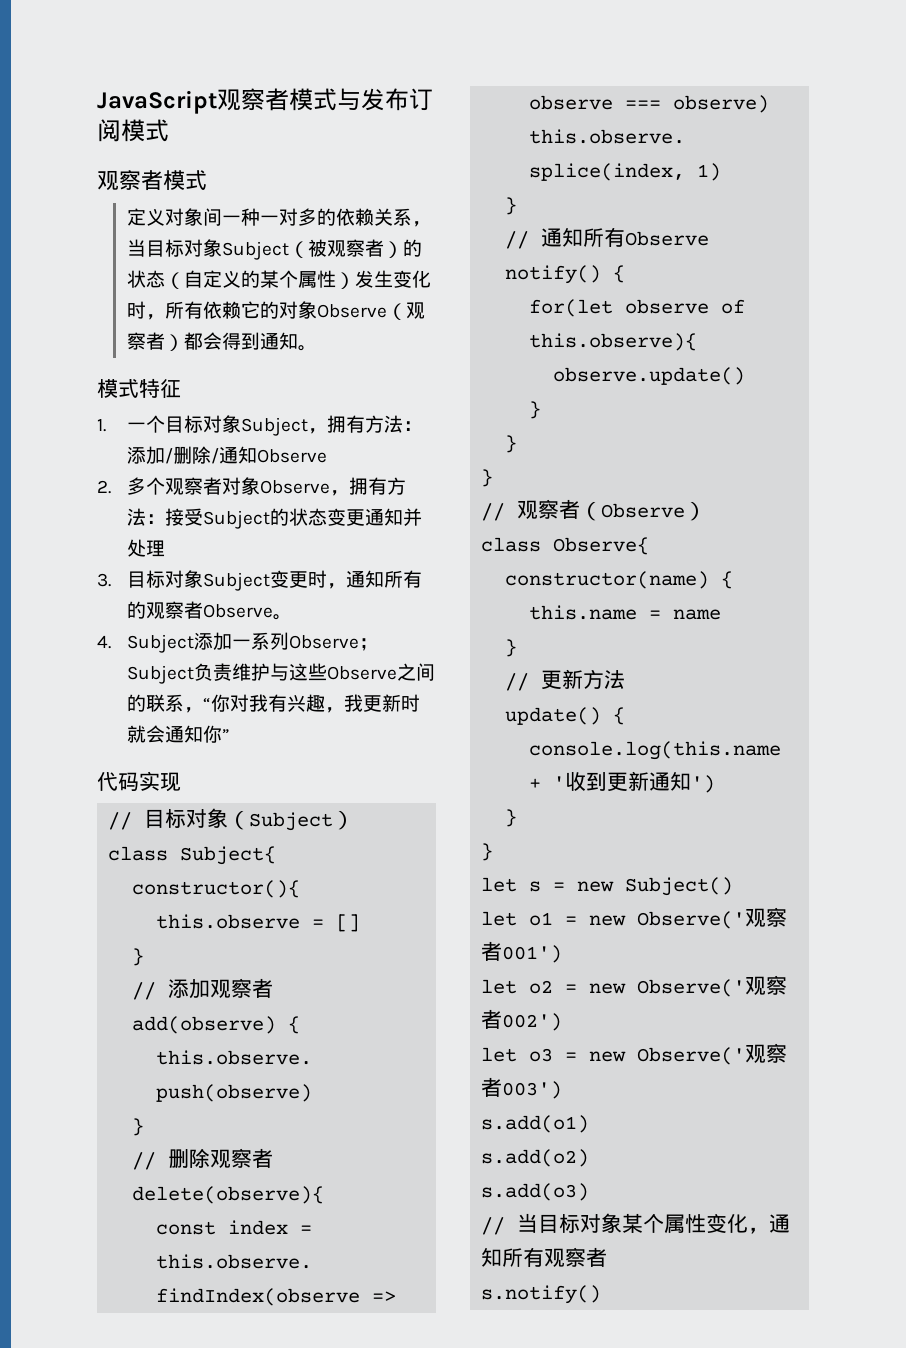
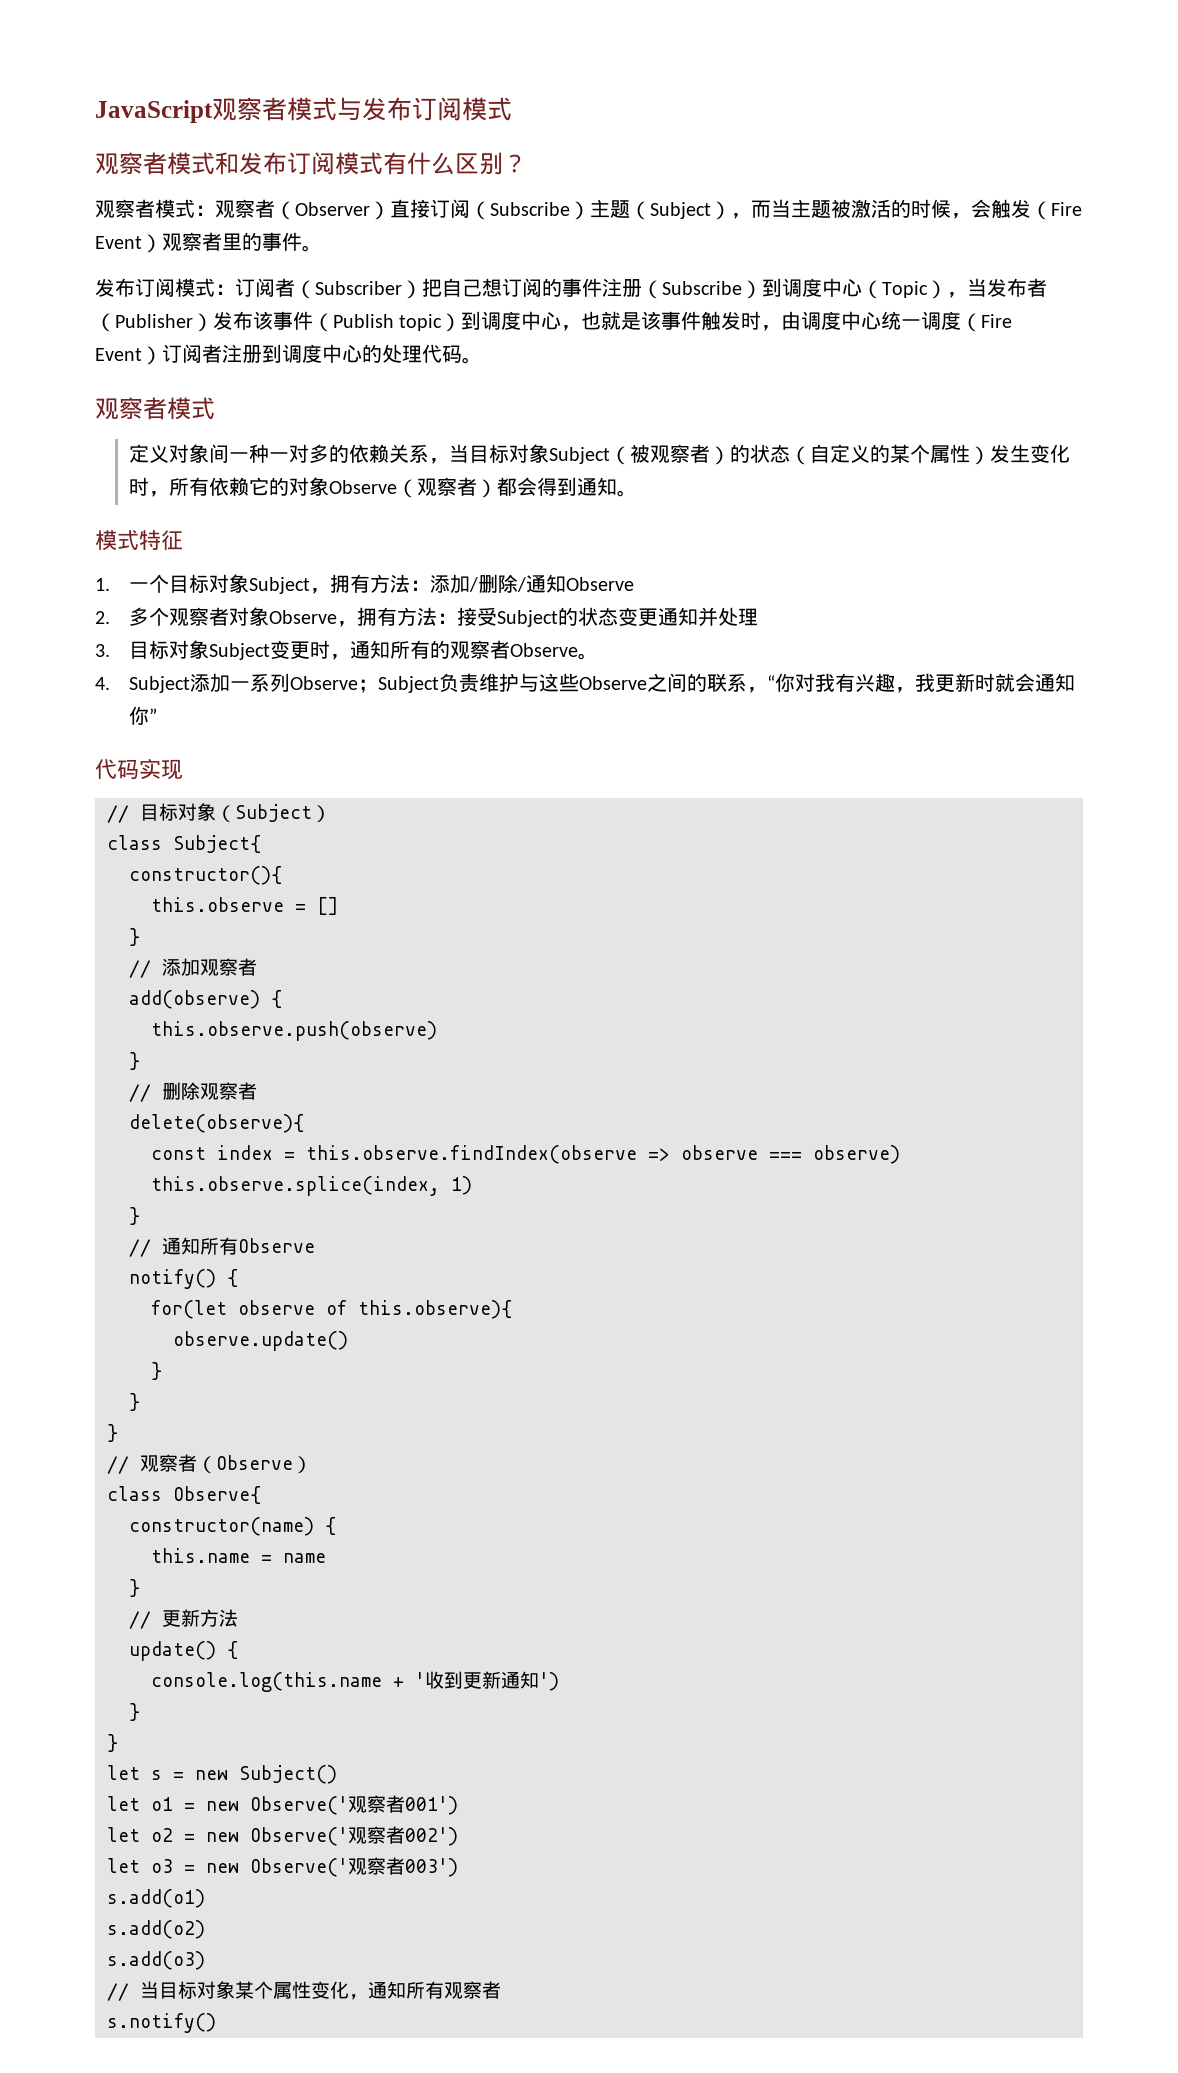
(169, 130) none -> [95,152,527,175] [95,199,1082,220] [95,232,322,253] [95,278,1047,299] [95,311,1013,332] [95,344,482,365] // 观察者模式和发布订阅模式有什么区别？ // 观察者模式：观察者（Observer）直接订阅（Subscribe）主题（Subject），而当主题被激活的时候，会触发（Fire Event）观察者里的事件。 // 发布订阅模式：订阅者（Subscriber）把自己想订阅的事件注册（Subscribe）到调度中心（Topic），当发布者（Publisher）发布该事件（Publish topic）到调度中心，也就是该事件触发时，由调度中心统一调度（Fire Event）订阅者注册到调度中心的处理代码。

